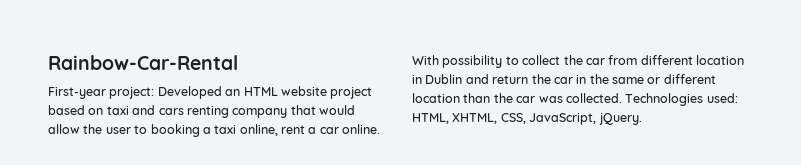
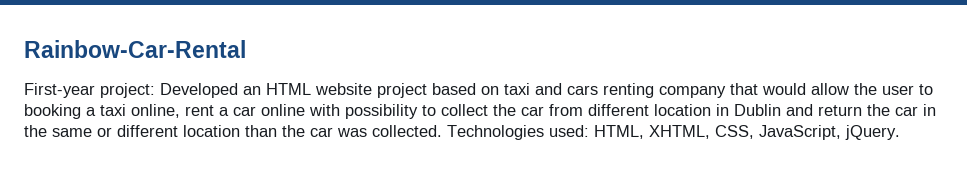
[342,124,381,134] [412,55,439,65] online. With -> [261,104,340,116] online with

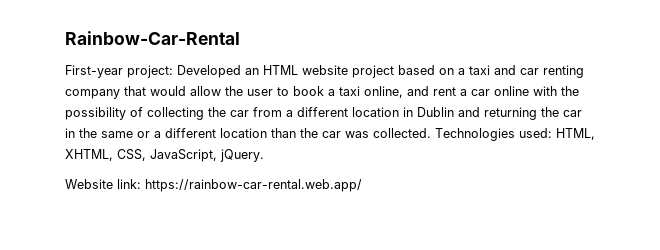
(499, 90) none -> [458,68,465,75] a
[567,85,598,95] cars -> [520,68,539,75] car
[24,104,81,119] booking -> [293,86,324,96] book
(180, 111) none -> [407,86,429,96] and
[345,104,488,119] possibility to collect -> [561,86,579,96] [65,107,204,120] the possibility of collecting
(583, 110) none -> [286,110,293,117] a
[818,105,862,116] return -> [484,107,537,120] returning
(112, 132) none -> [154,131,161,138] a
(900, 132) none -> [65,179,362,192] // Website link: https://rainbow-car-rental.web.app/

